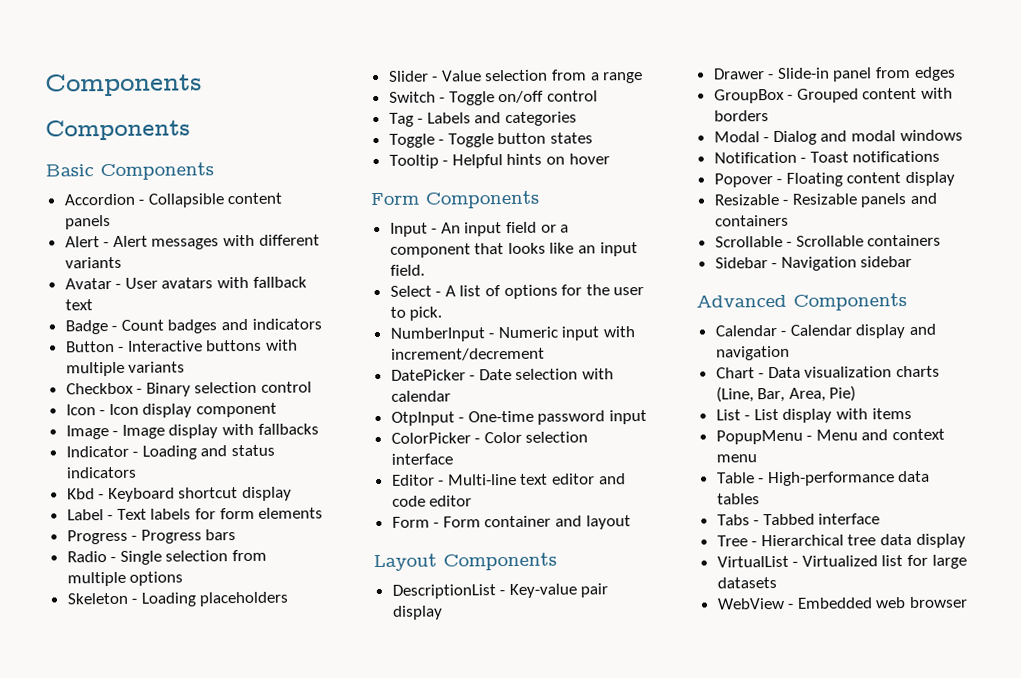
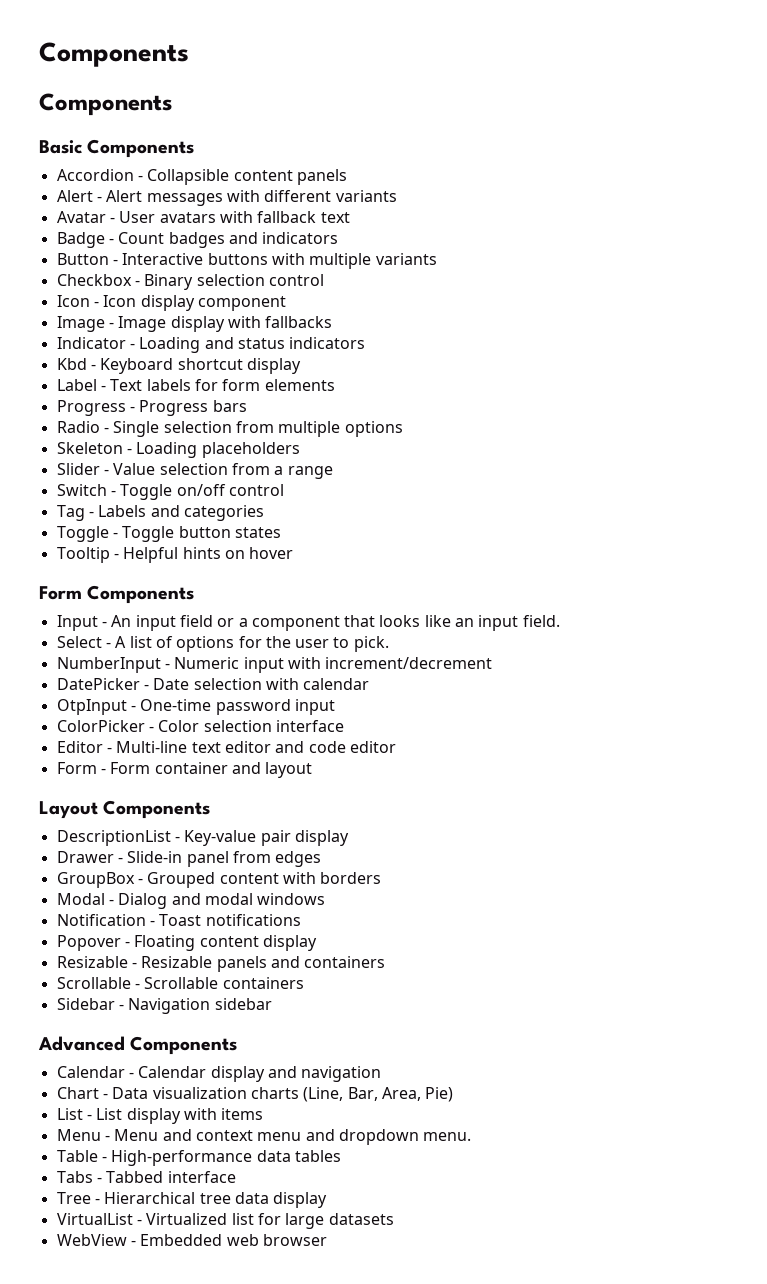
[715,429,803,445] PopupMenu -> [56,1129,101,1141] Menu
(757, 458) none -> [305,1129,472,1145] and dropdown menu.

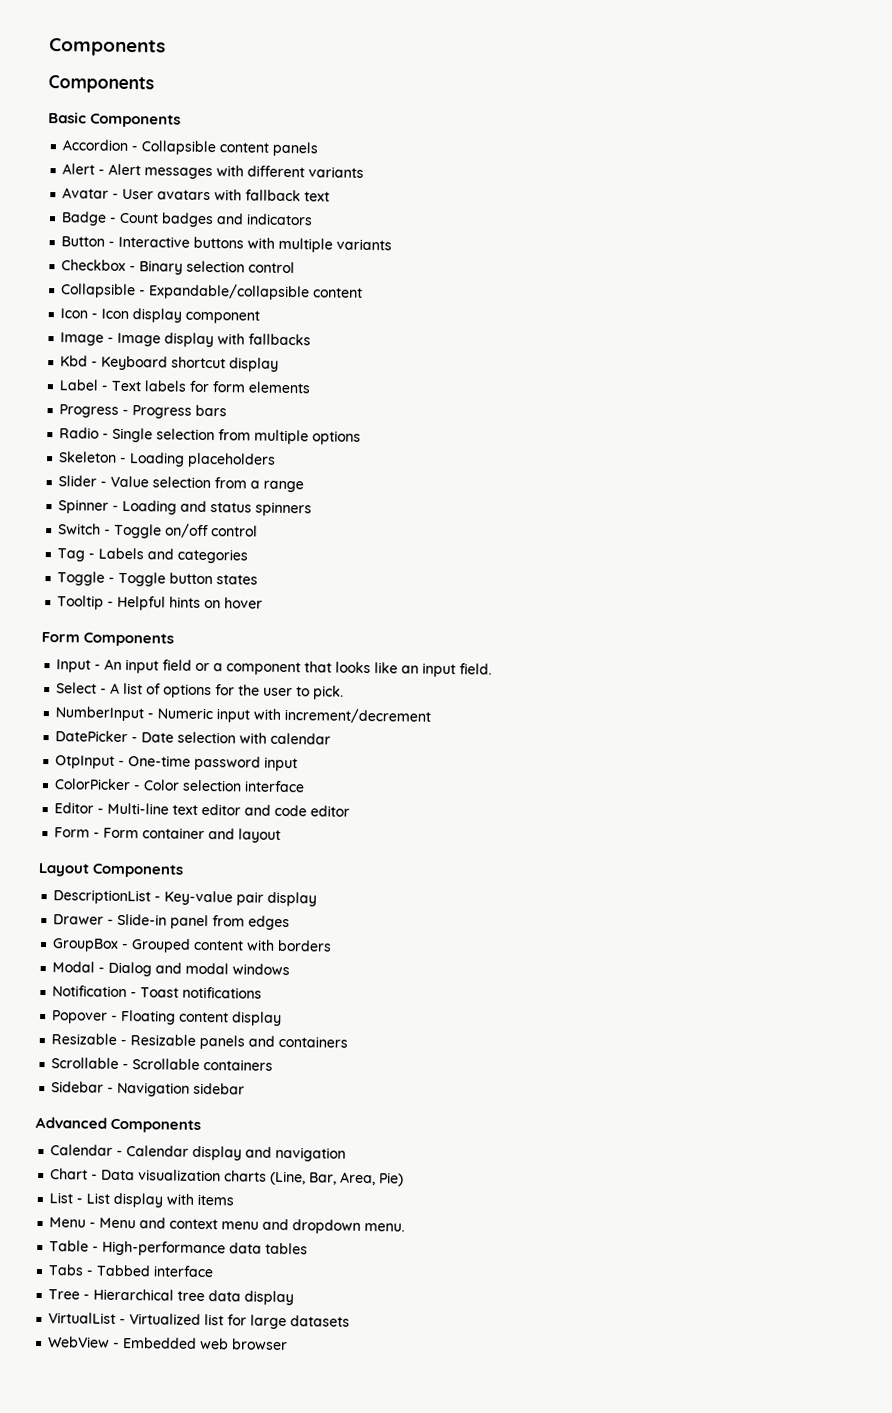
(324, 280) none -> [61,283,364,301] // Collapsible - Expandable/collapsible content
[56,337,366,353] // Indicator - Loading and status indicators -> (312, 339) none
(333, 472) none -> [58,499,313,517] // Spinner - Loading and status spinners

